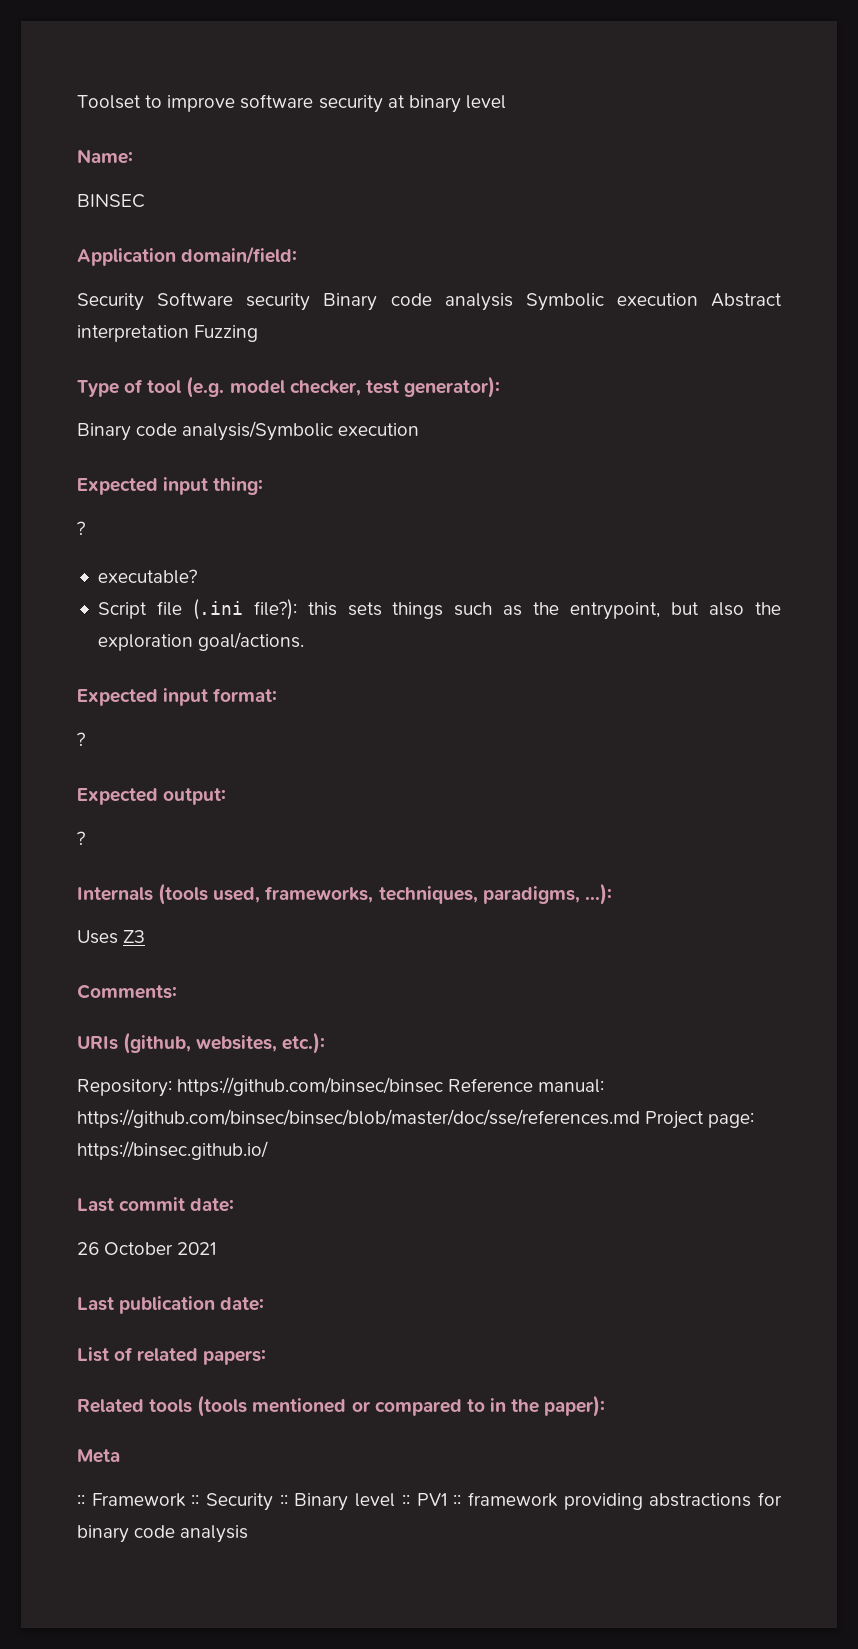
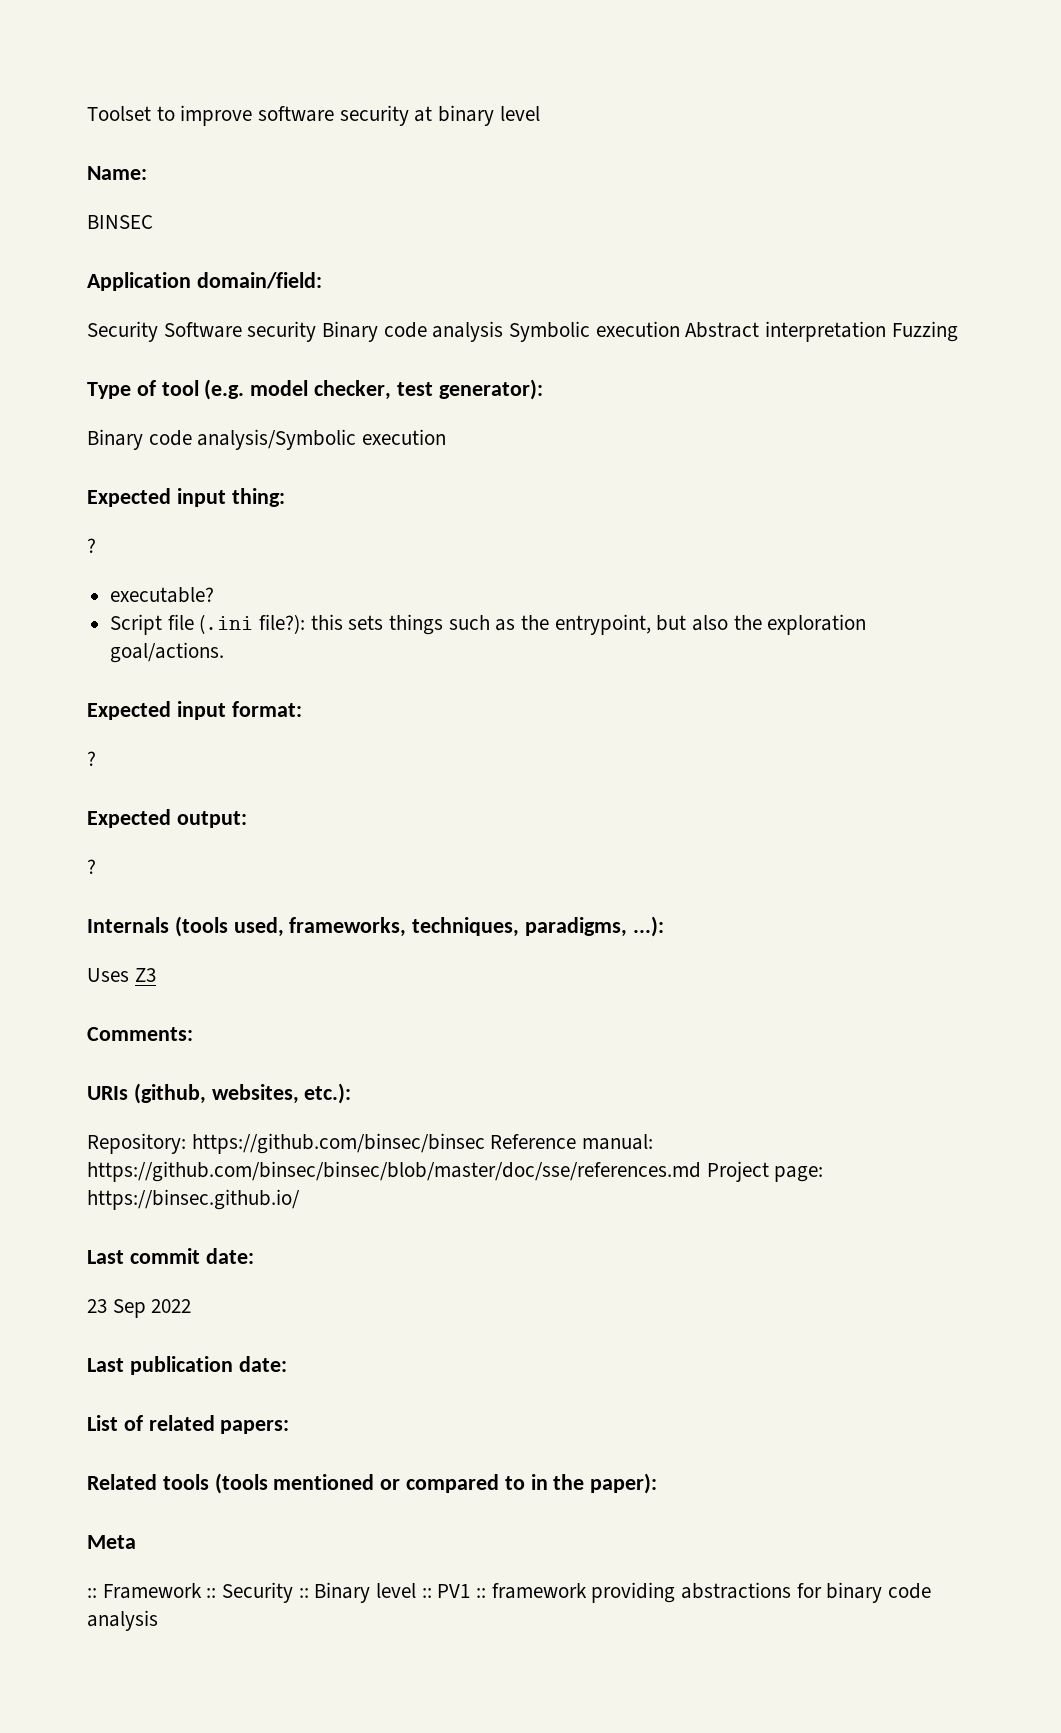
[77,1242,217,1255] 26 October 2021 -> [87,1299,192,1318] 23 Sep 2022

